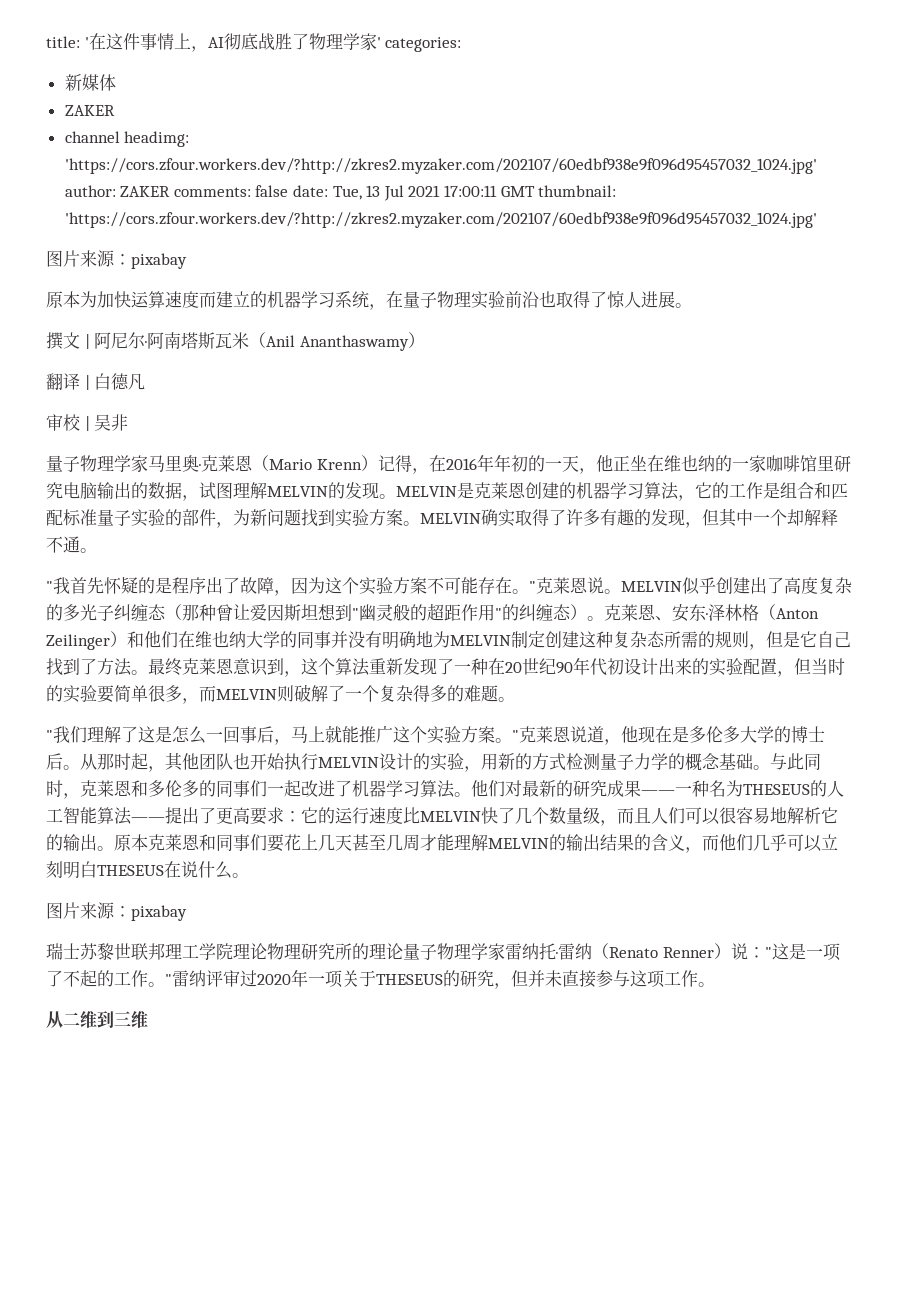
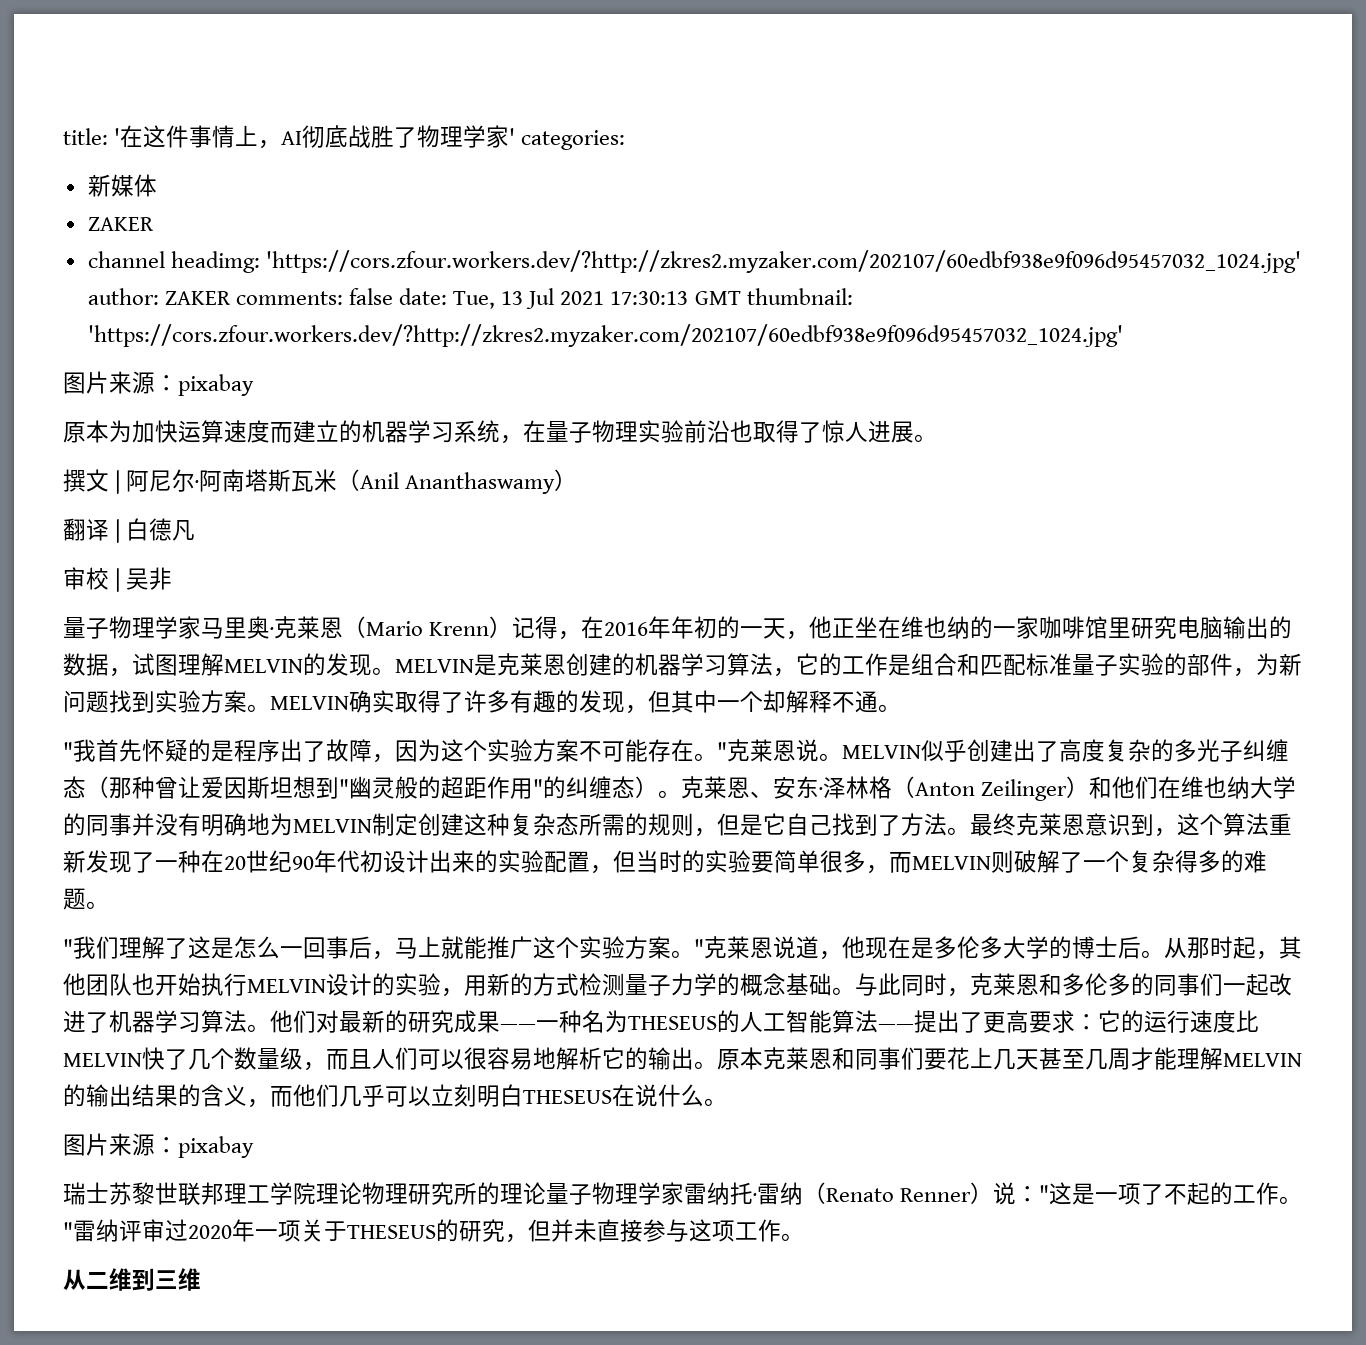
[444,185,498,197] 17:00:11 -> [610,291,689,305] 17:30:13

